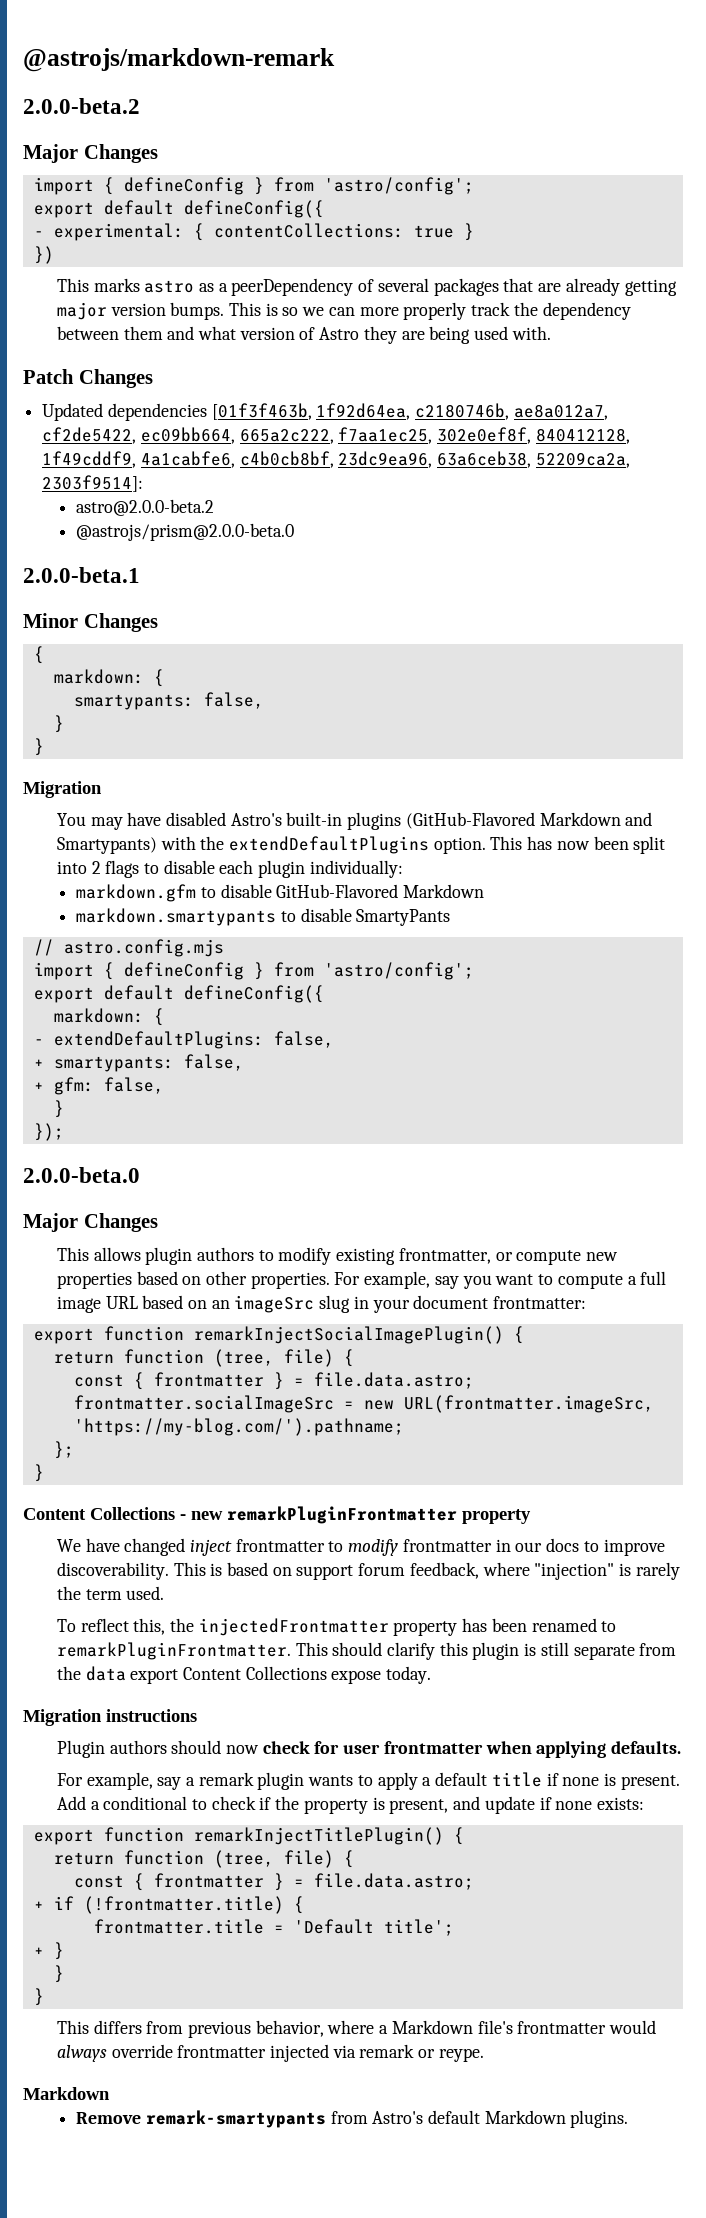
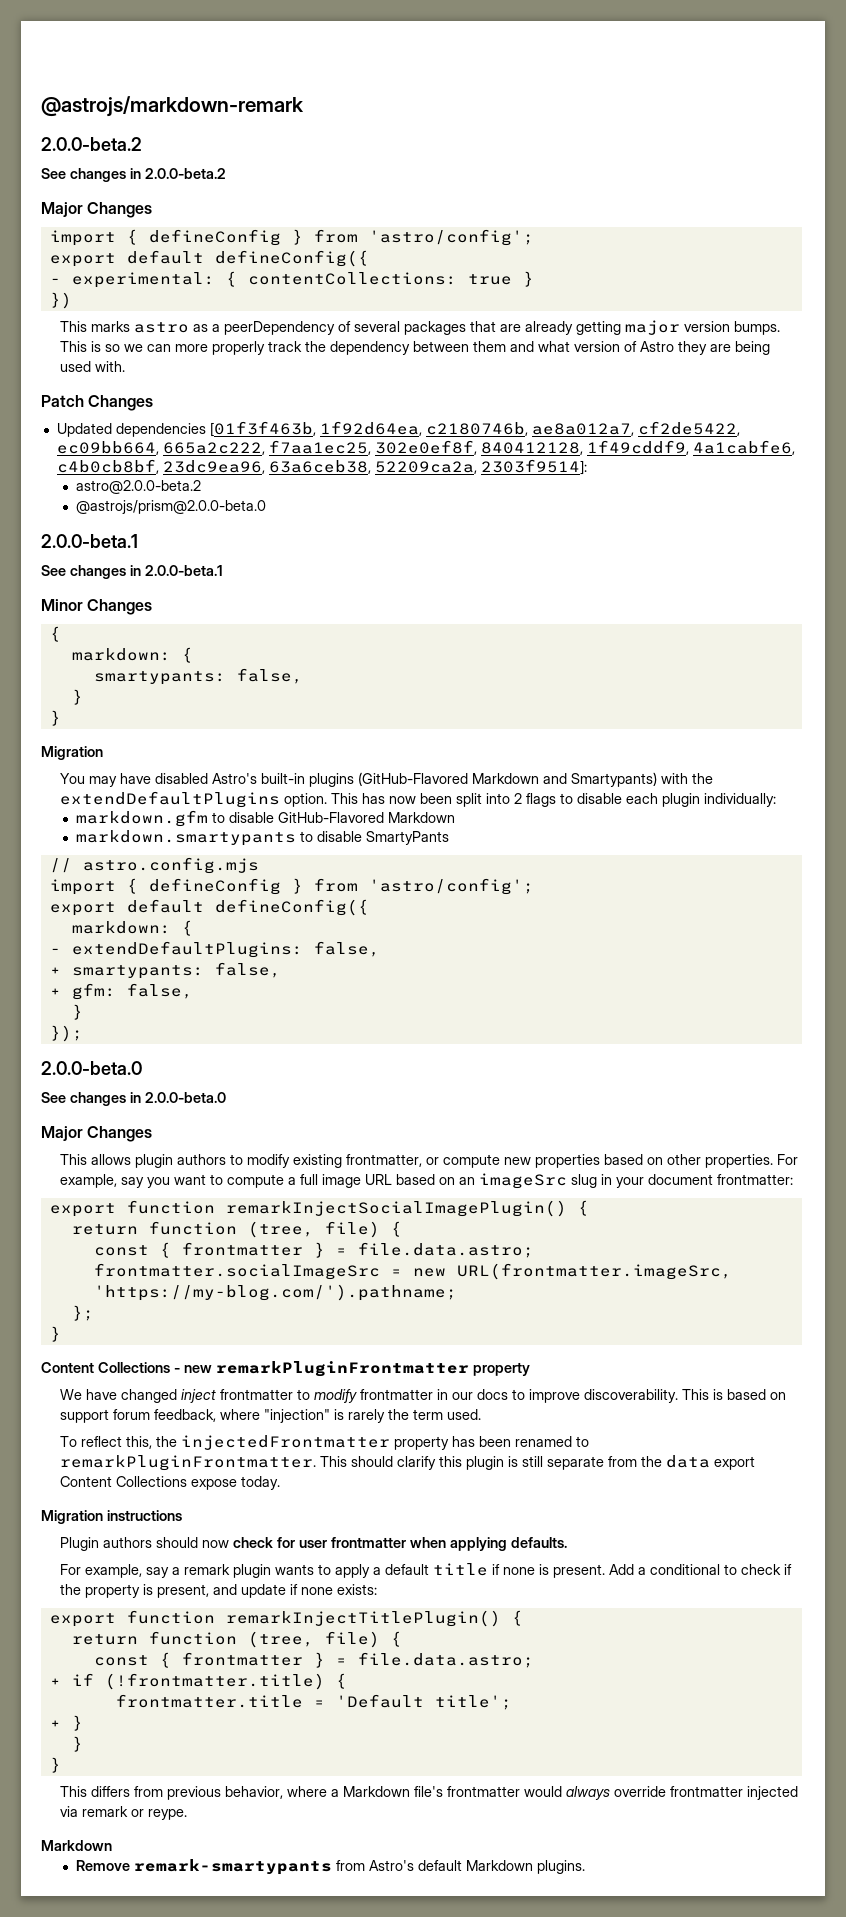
(140, 106) none -> [41,168,226,182] // See changes in 2.0.0-beta.2
(140, 575) none -> [41,565,223,579] // See changes in 2.0.0-beta.1
(140, 1175) none -> [41,1092,226,1106] // See changes in 2.0.0-beta.0

